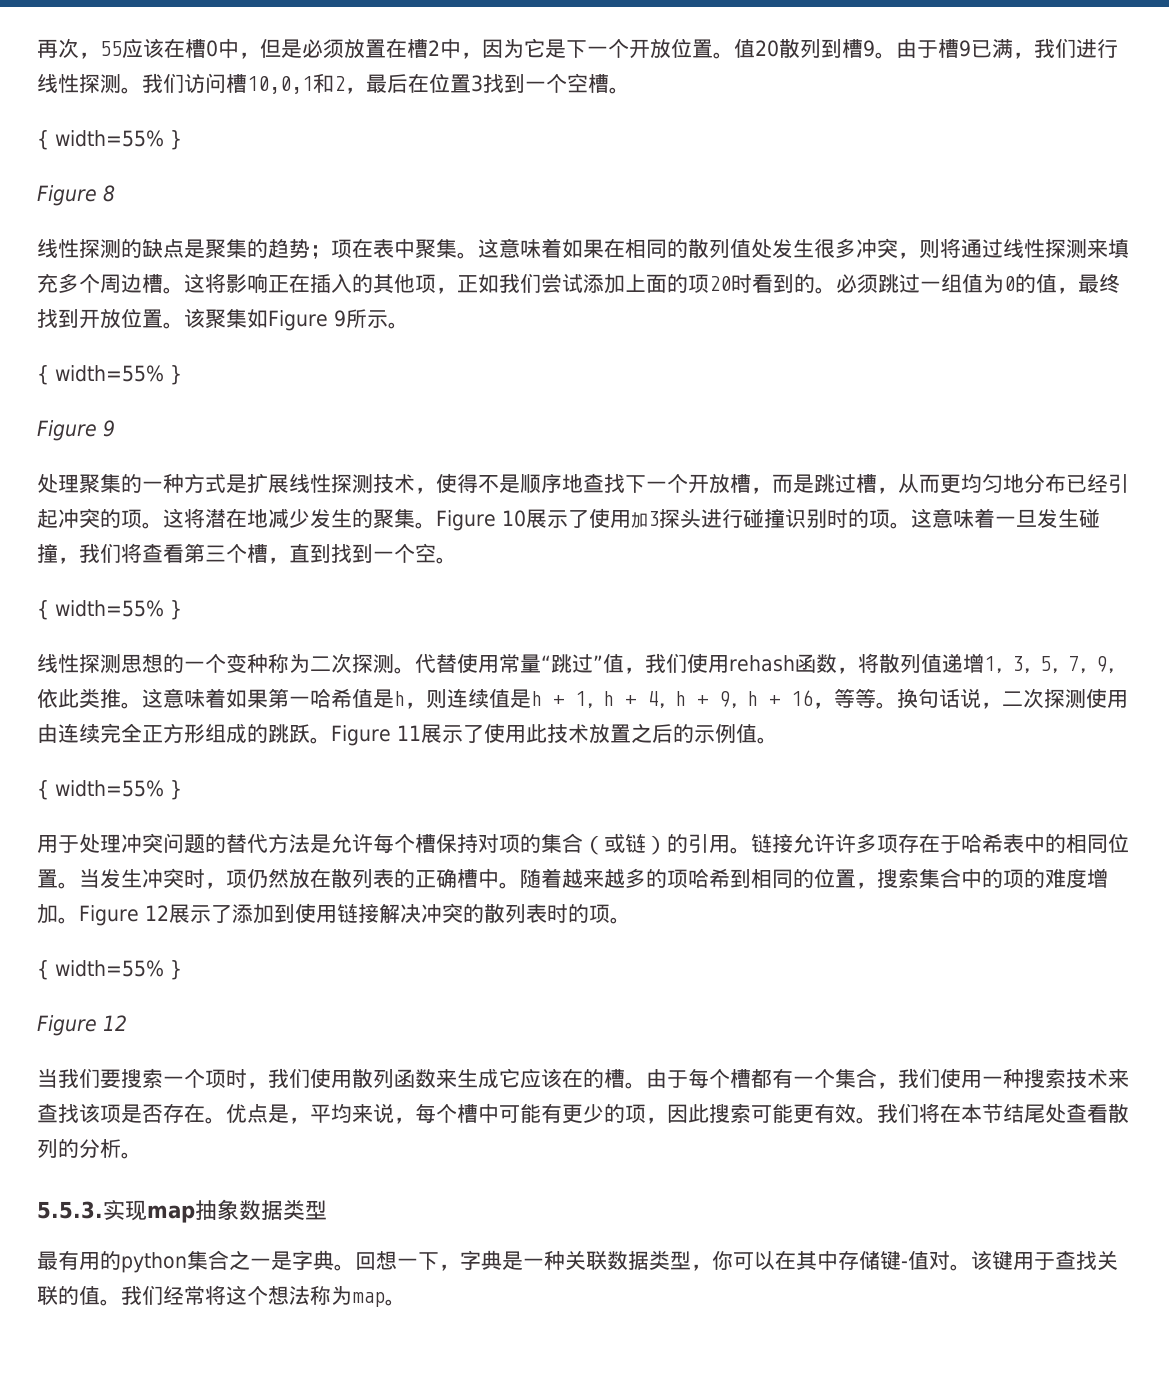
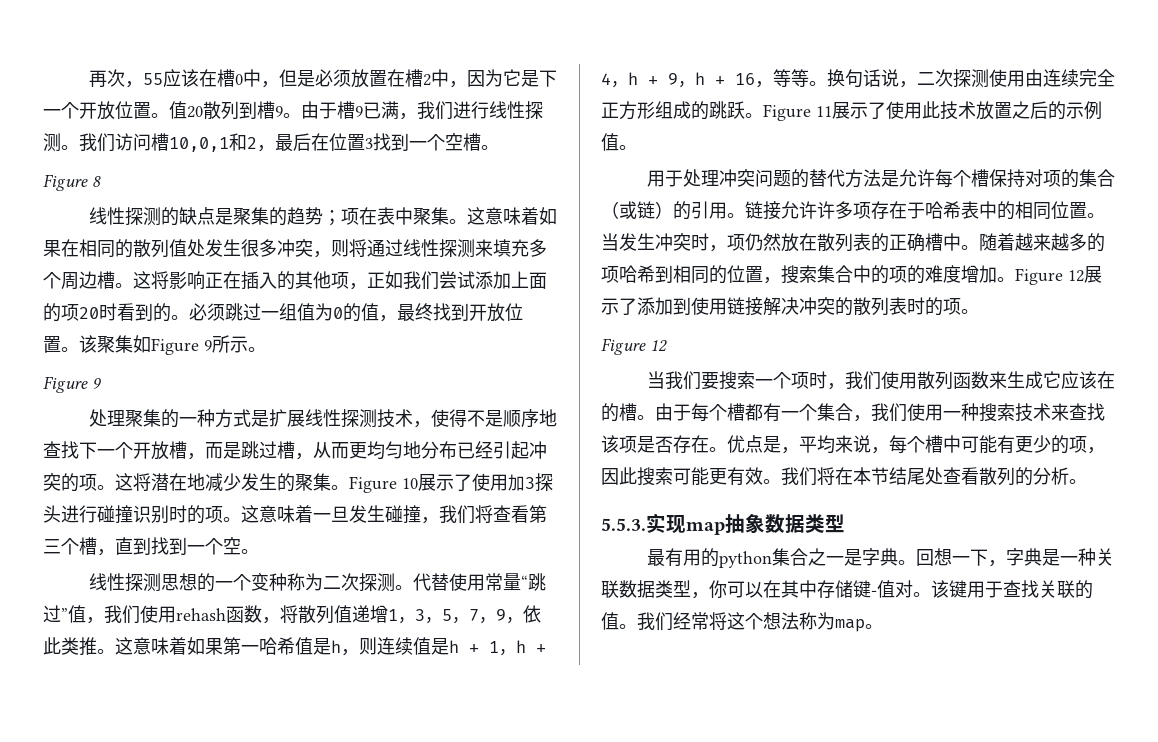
[37,130,182,150] // { width=55% } -> (499, 147) none
[37,365,182,385] // { width=55% } -> (266, 349) none
[37,600,182,620] // { width=55% } -> (259, 551) none
[37,780,182,800] // { width=55% } -> (637, 147) none
[37,960,182,980] // { width=55% } -> (979, 311) none

